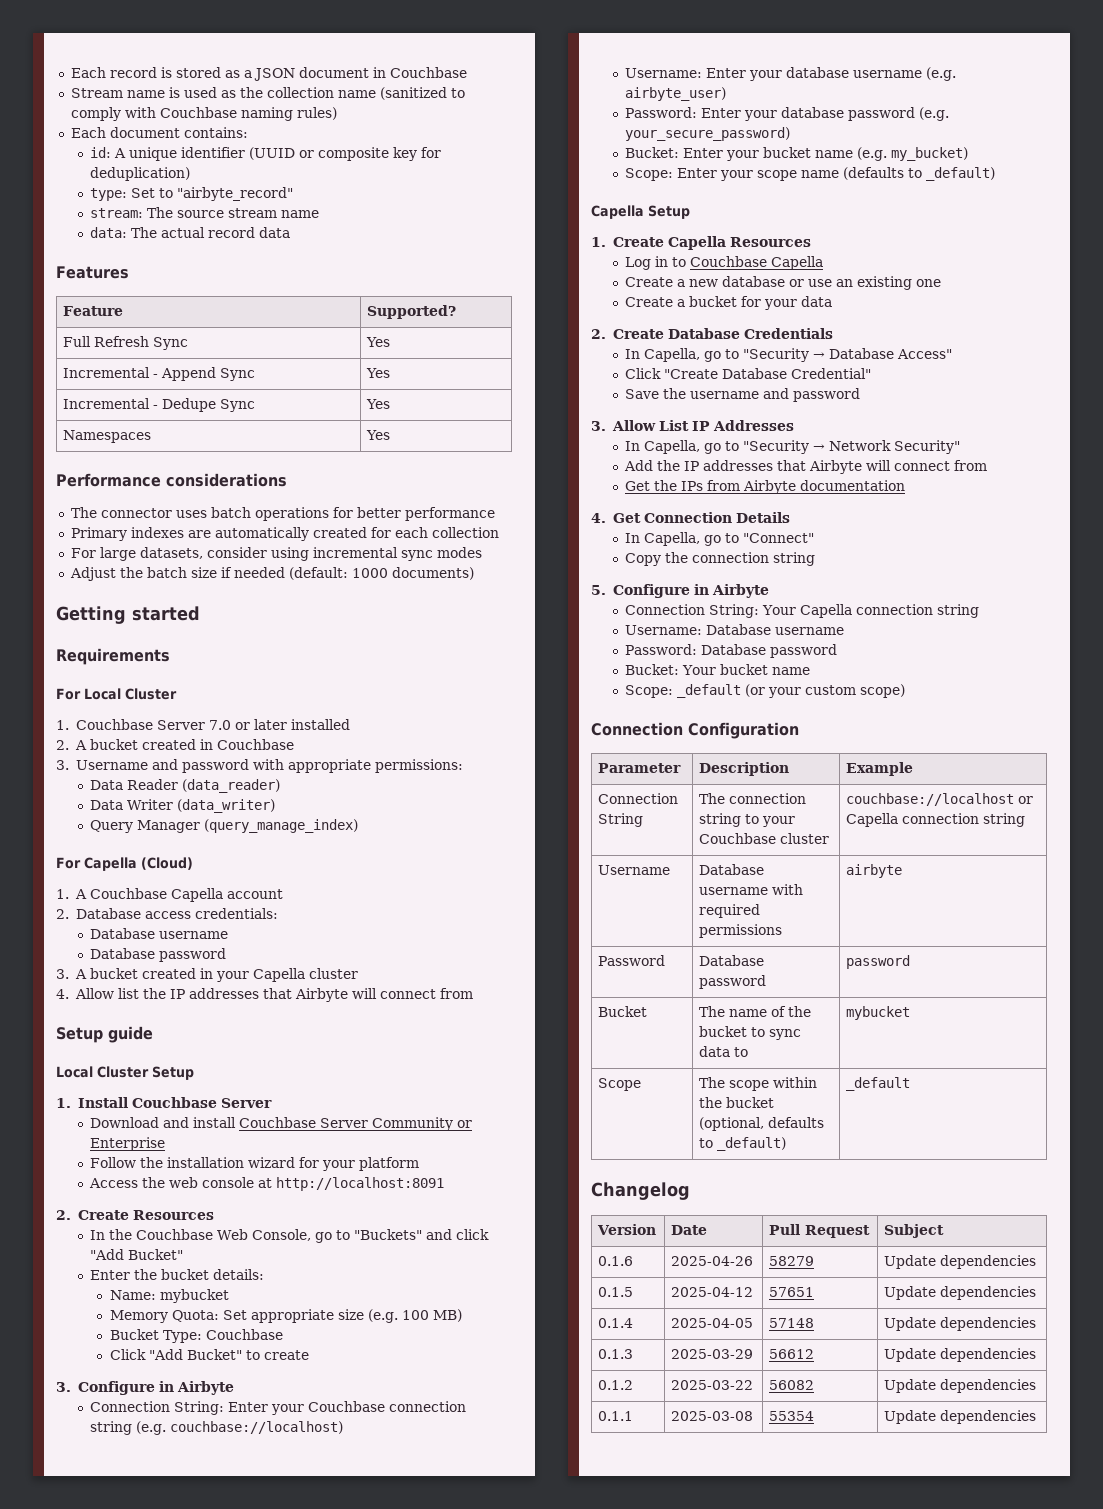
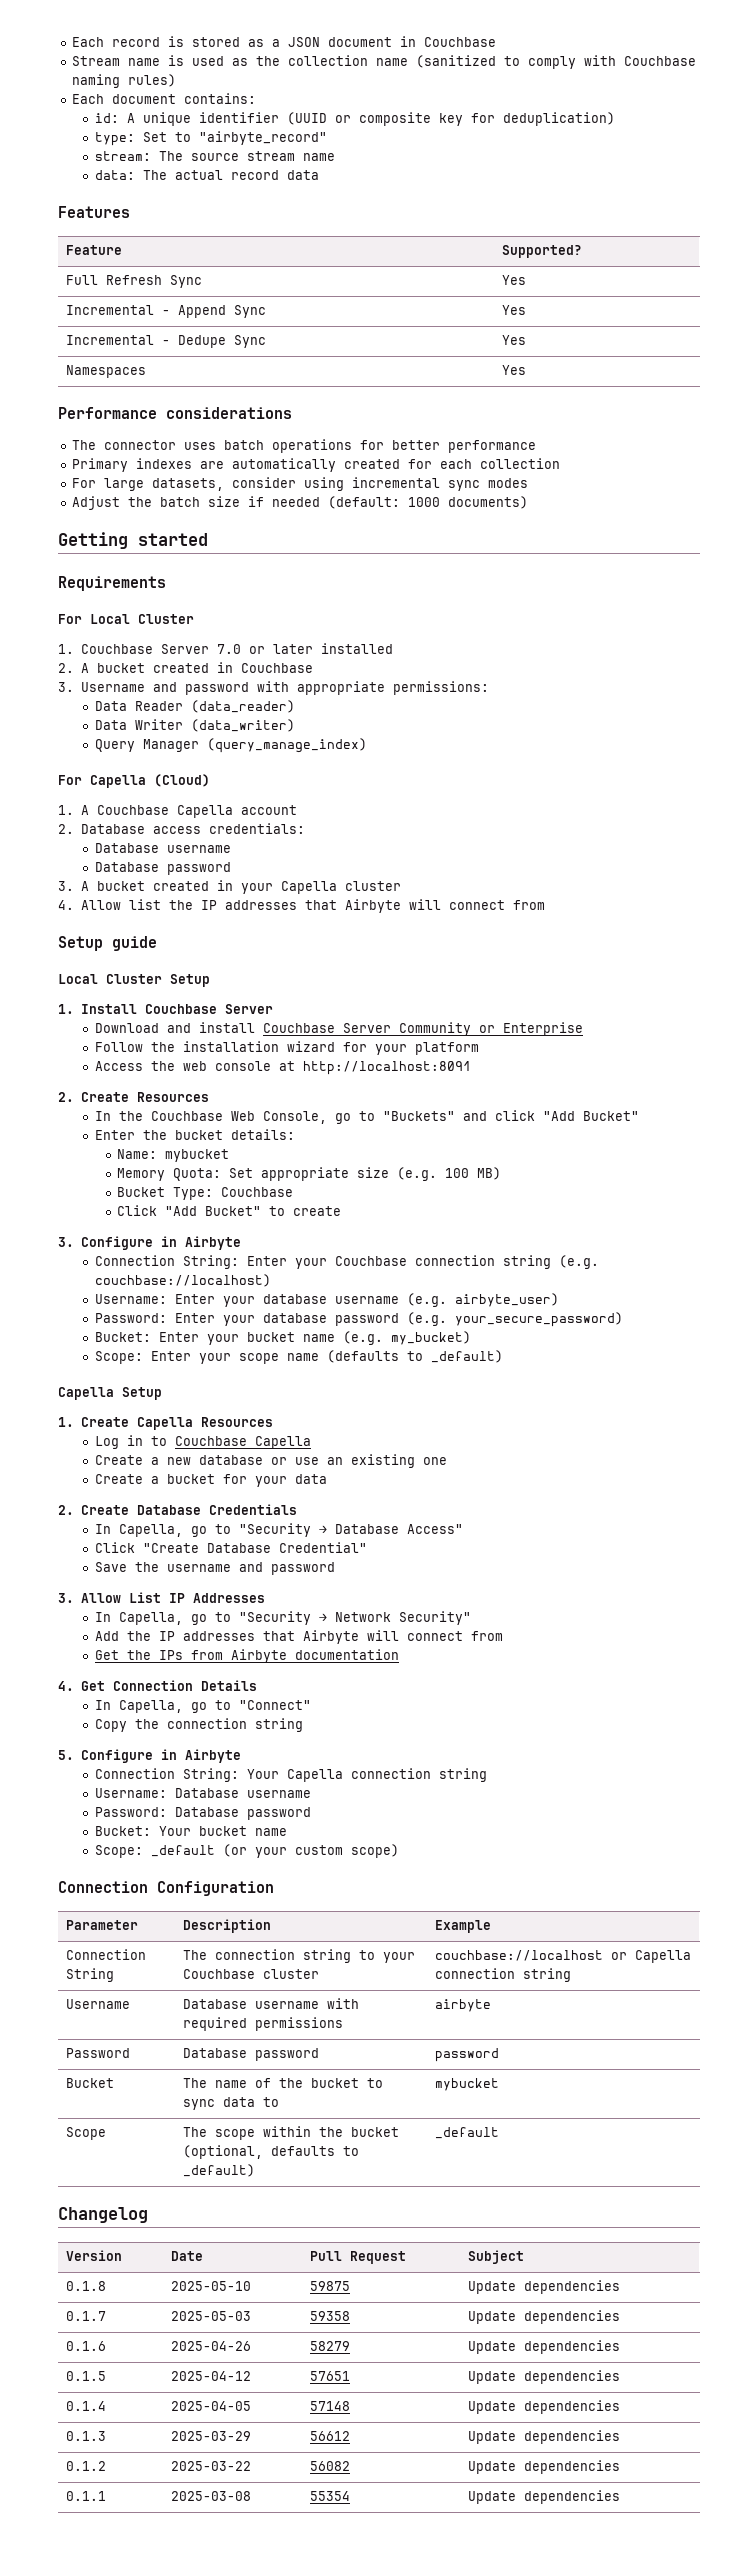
(944, 1231) none -> [65,2281,106,2291] [170,2281,251,2291] [309,2281,350,2291] [467,2280,620,2294] [65,2311,106,2321] [170,2311,251,2321] [309,2311,350,2321] [467,2310,620,2324] // 0.1.8 | 2025-05-10 | 59875 | Update dependencies // 0.1.7 | 2025-05-03 | 59358 | Update dependencies

